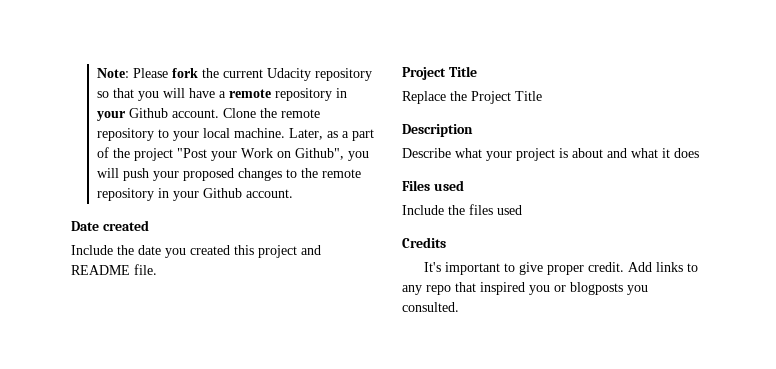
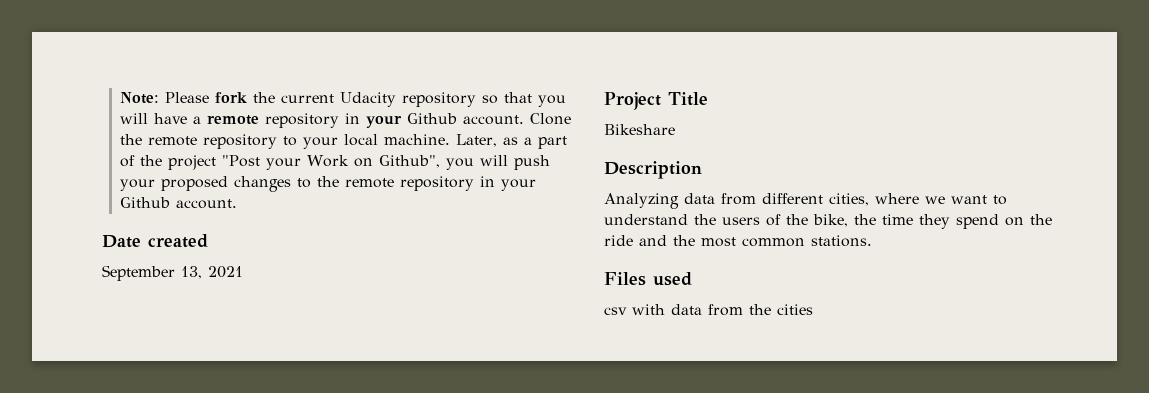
[71,245,321,258] [71,264,157,275] [402,66,477,80] [402,91,542,104] [402,124,473,137] [402,148,699,161] [402,180,464,191] [402,204,522,215] [402,237,446,248] [424,262,699,275] [402,282,648,295] [402,302,459,312] Include the date you created this project and README file. // Project Title // Replace the Project Title // Description // Describe what your project is about and what it does // Files used // Include the files used // Credits // It's important to give proper credit. Add links to any repo that inspired you or blogposts you consulted. -> [102,265,243,281] [604,92,708,110] [604,124,675,135] [604,161,702,179] [604,193,1007,209] [604,214,1052,229] [604,235,872,247] [604,272,692,286] [604,304,813,316] September 13, 2021 // Project Title // Bikeshare // Description // Analyzing data from different cities, where we want to understand the users of the bike, the time they spend on the ride and the most common stations. // Files used // csv with data from the cities

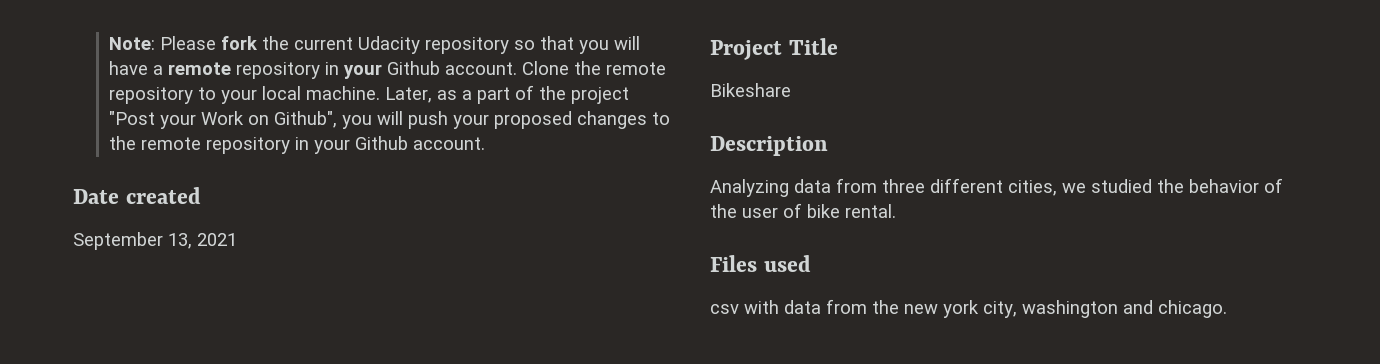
(756, 199) none -> [882,179,925,193] three
[875,193,1007,205] [604,214,1052,229] [604,235,872,247] where we want to understand the users of the bike, the time they spend on the ride and the most common stations. -> [1062,178,1283,193] [710,203,896,218] we studied the behavior of the user of bike rental.
[777,304,813,315] cities -> [904,300,1227,318] new york city, washington and chicago.

